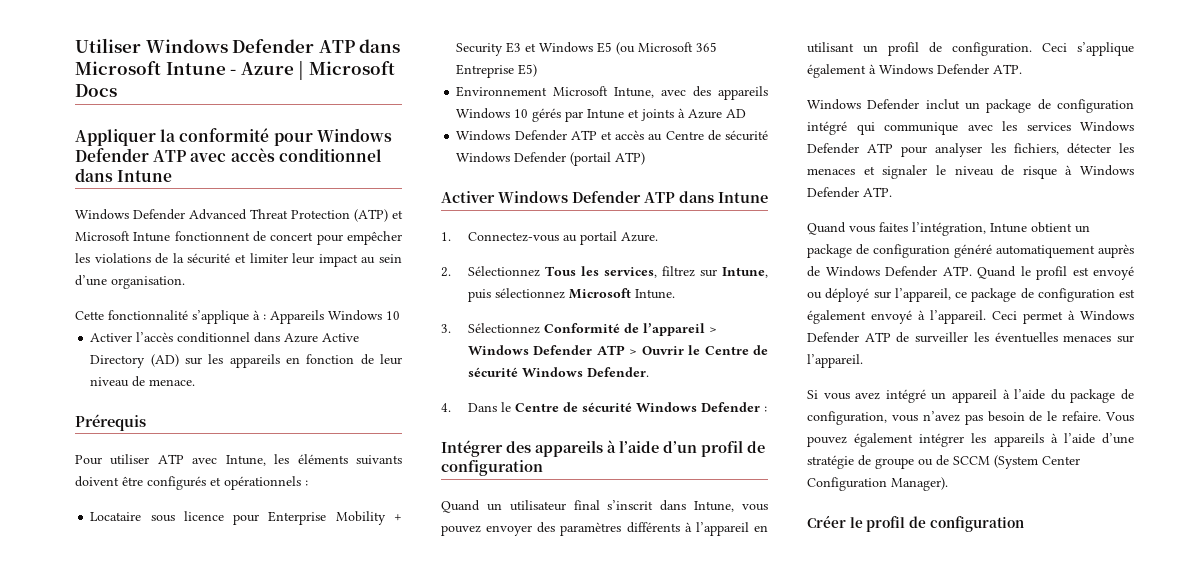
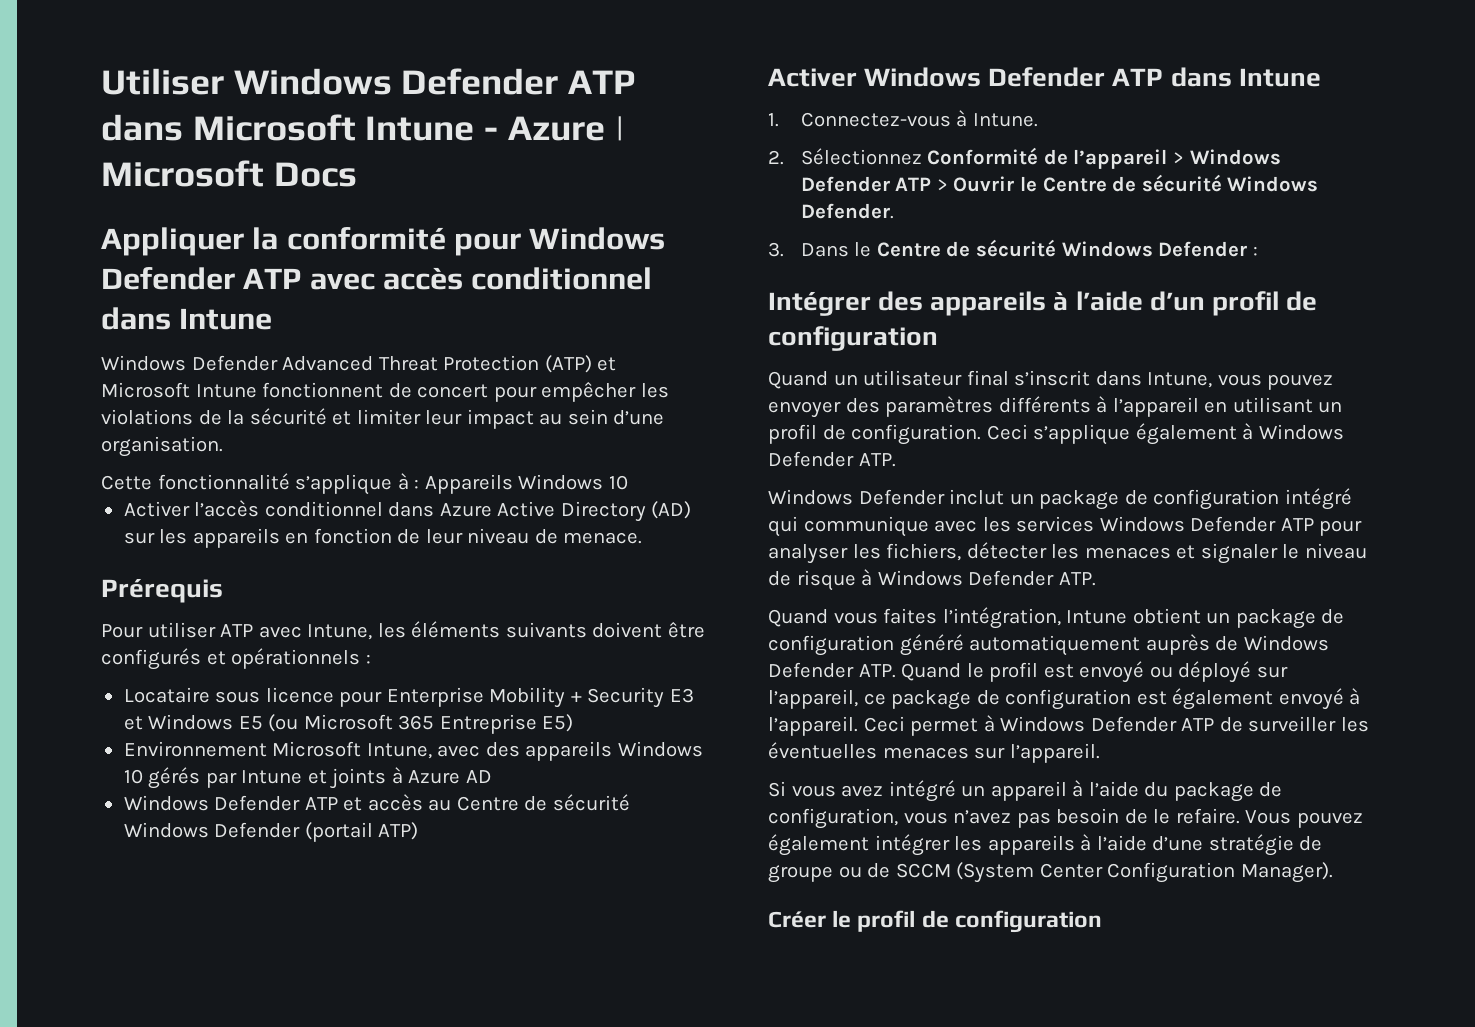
[563,231,659,245] [441,266,768,278] [468,288,632,302] au portail Azure. // 2. Sélectionnez Tous les services, filtrez sur Intune, puis sélectionnez Microsoft -> [956,110,968,127] à
[441,324,451,333] 3. -> [768,150,784,165] 2.
[441,403,451,412] 4. -> [768,242,784,257] 3.

